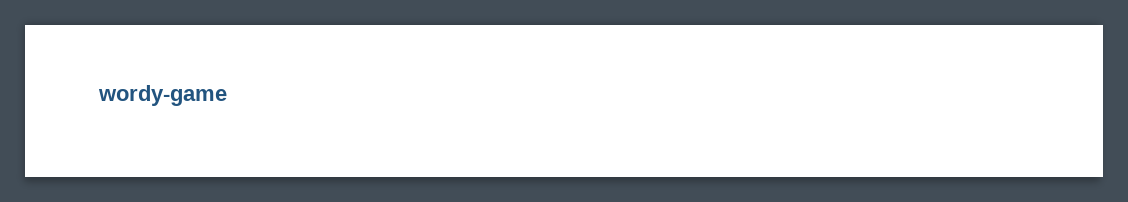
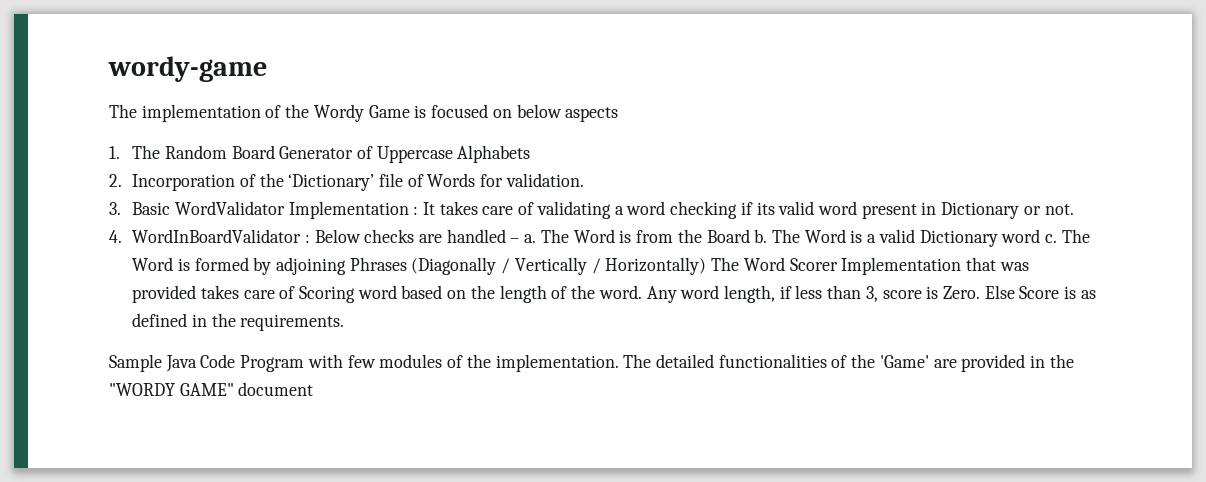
(227, 95) none -> [109,104,619,122] [109,145,531,163] [109,173,584,191] [109,201,1074,219] [109,229,1090,247] [132,257,1029,275] [132,285,1096,303] [132,313,345,331] [109,354,1074,372] [109,382,314,396] // The implementation of the Wordy Game is focused on below aspects // 1. The Random Board Generator of Uppercase Alphabets // 2. Incorporation of the ‘Dictionary’ file of Words for validation. // 3. Basic WordValidator Implementation : It takes care of validating a word checking if its valid word present in Dictionary or not. // 4. WordInBoardValidator : Below checks are handled – a. The Word is from the Board b. The Word is a valid Dictionary word c. The Word is formed by adjoining Phrases (Diagonally / Vertically / Horizontally) The Word Scorer Implementation that was provided takes care of Scoring word based on the length of the word. Any word length, if less than 3, score is Zero. Else Score is as defined in the requirements. // Sample Java Code Program with few modules of the implementation. The detailed functionalities of the 'Game' are provided in the "WORDY GAME" document

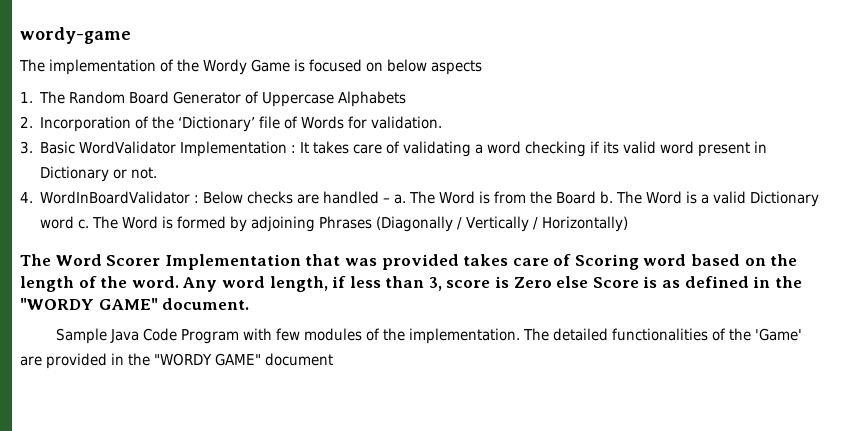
(707, 266) none -> (629, 224) //
[943,285,1015,299] Zero. Else -> [513,276,589,288] Zero else
[240,314,345,331] requirements. -> [20,298,250,310] "WORDY GAME" document.

